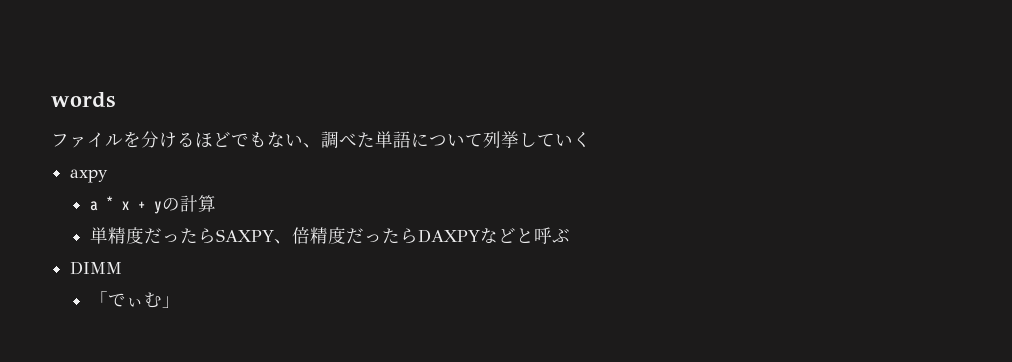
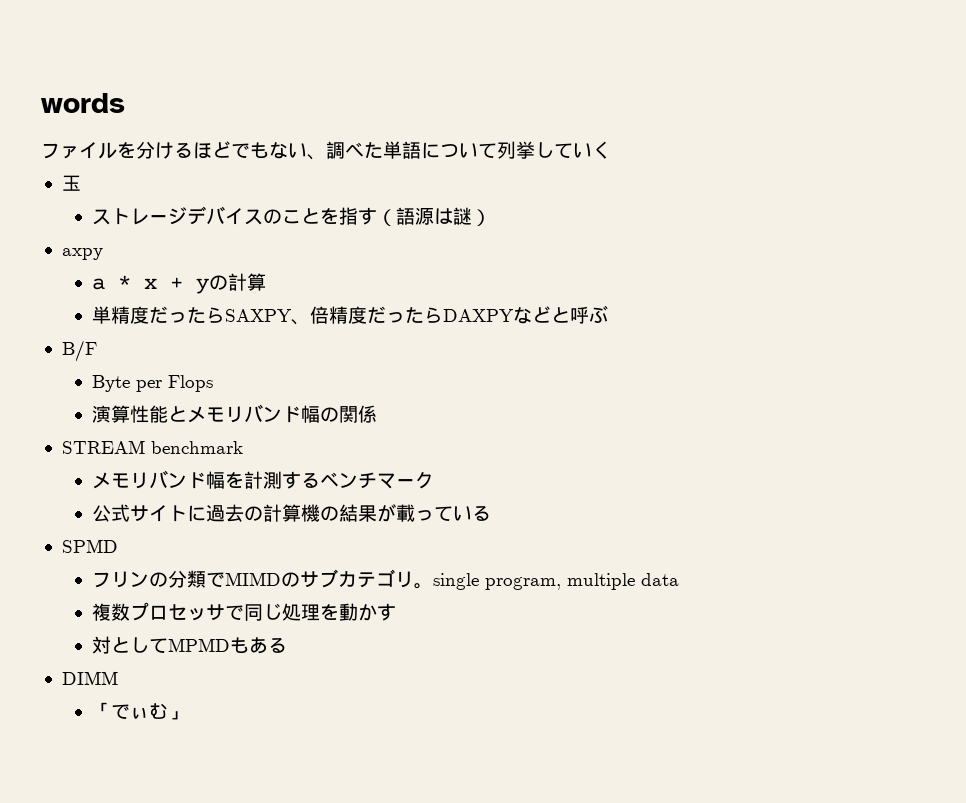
(591, 140) none -> [61,175,81,191] [91,206,491,226] // 玉 // ストレージデバイスのことを指す（語源は謎）
(571, 235) none -> [61,340,97,362] [91,375,213,392] [91,404,377,423] [61,440,243,454] [91,470,434,489] [91,504,491,522] [61,539,118,553] [91,569,679,590] [91,602,396,621] [91,636,287,654] // B/F // Byte per Flops // 演算性能とメモリバンド幅の関係 // STREAM benchmark // メモリバンド幅を計測するベンチマーク // 公式サイトに過去の計算機の結果が載っている // SPMD // フリンの分類でMIMDのサブカテゴリ。single program, multiple data // 複数プロセッサで同じ処理を動かす // 対としてMPMDもある

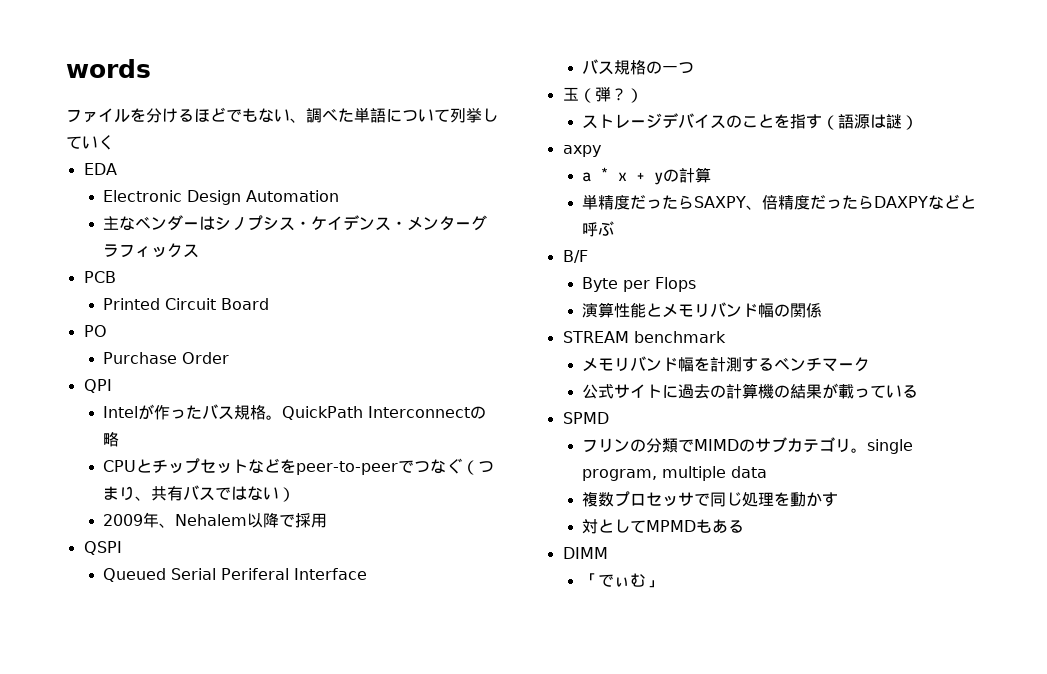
(611, 150) none -> [83,163,117,175] [103,190,340,205] [103,215,488,231] [103,243,200,258] [83,271,116,283] [103,298,270,310] [83,325,107,337] [103,352,230,364] [83,379,112,393] [103,404,487,420] [103,432,120,447] [103,458,495,475] [103,485,296,502] [103,512,328,528] [83,541,122,555] [103,568,368,582] [582,59,695,75] // EDA // Electronic Design Automation // 主なベンダーはシノプシス・ケイデンス・メンターグラフィックス // PCB // Printed Circuit Board // PO // Purchase Order // QPI // Intelが作ったバス規格。QuickPath Interconnectの略 // CPUとチップセットなどをpeer-to-peerでつなぐ（つまり、共有バスではない） // 2009年、Nehalem以降で採用 // QSPI // Queued Serial Periferal Interface // バス規格の一つ
(81, 183) none -> [578,86,643,103] （弾？）

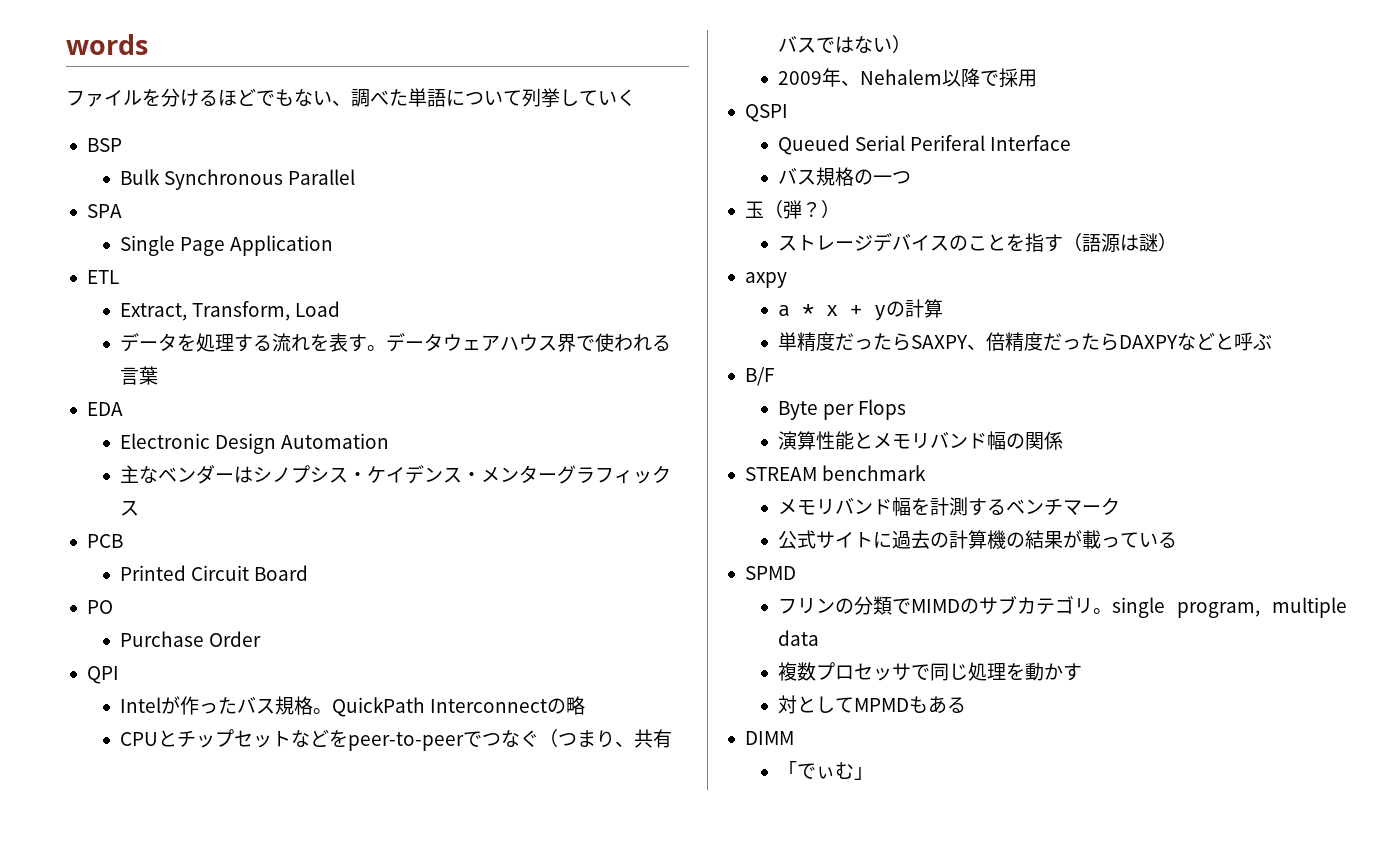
(114, 142) none -> [86,138,122,152] [119,169,355,190] [86,204,122,218] [119,235,333,256] [86,270,119,284] [119,301,340,321] [119,333,671,352] [119,366,158,385] // BSP // Bulk Synchronous Parallel // SPA // Single Page Application // ETL // Extract, Transform, Load // データを処理する流れを表す。データウェアハウス界で使われる言葉

